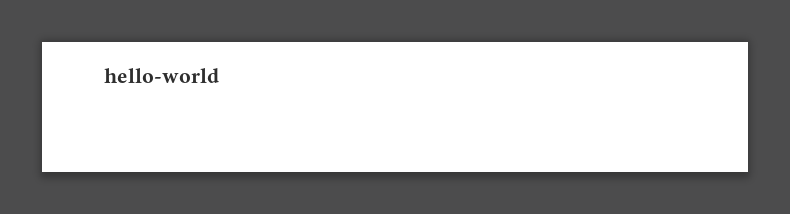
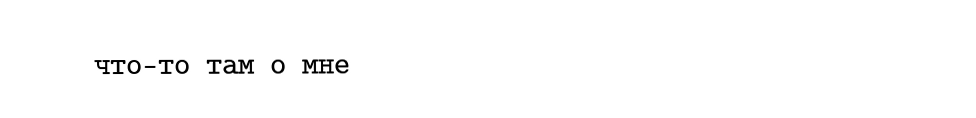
[104,68,219,83] hello-world -> [94,59,351,75] что-то там о мне

